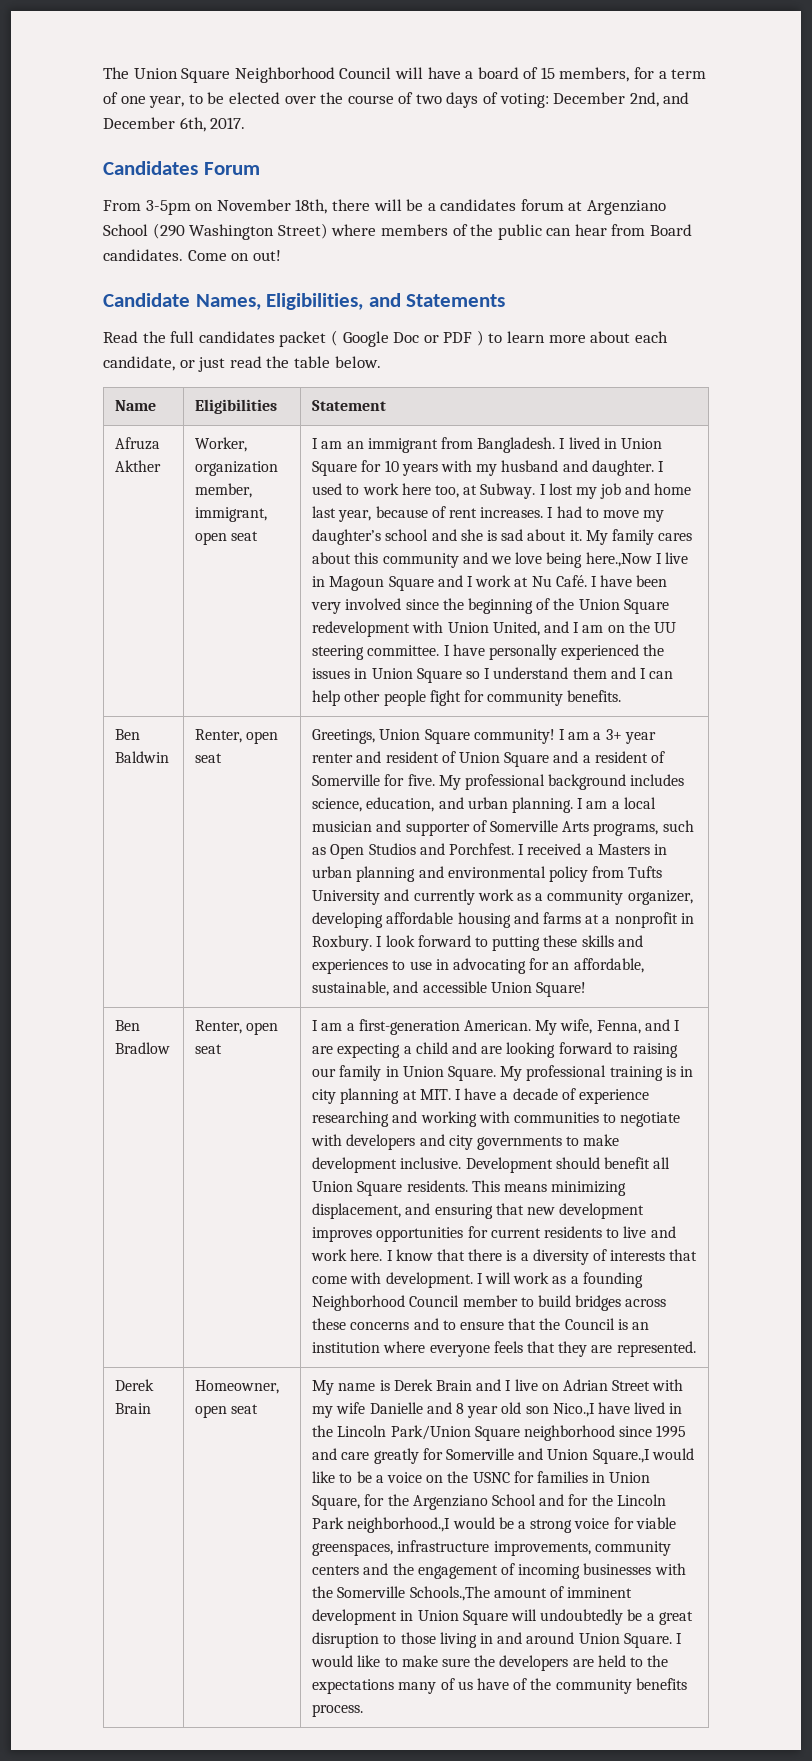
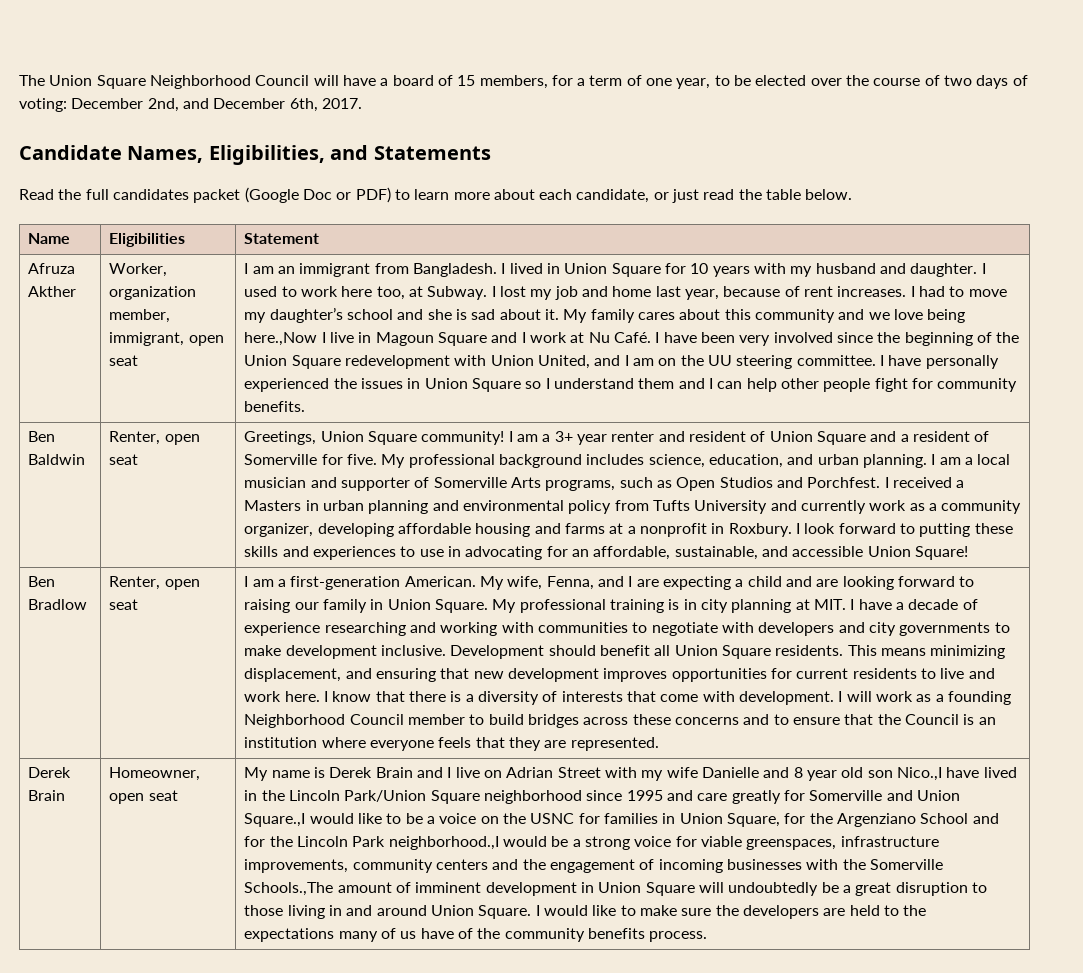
[103,161,260,175] [103,199,667,215] [103,223,693,240] [103,249,281,261] // Candidates Forum // From 3-5pm on November 18th, there will be a candidates forum at Argenziano School (290 Washington Street) where members of the public can hear from Board candidates. Come on out! -> (362, 103) none
[330,330,484,347] ( Google Doc or PDF ) -> [244,187,391,203] (Google Doc or PDF)

